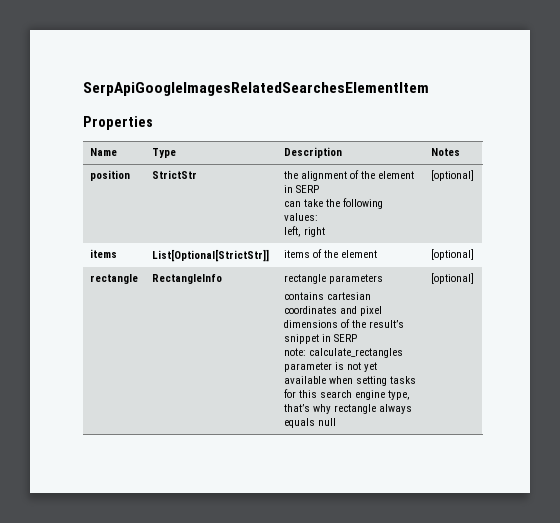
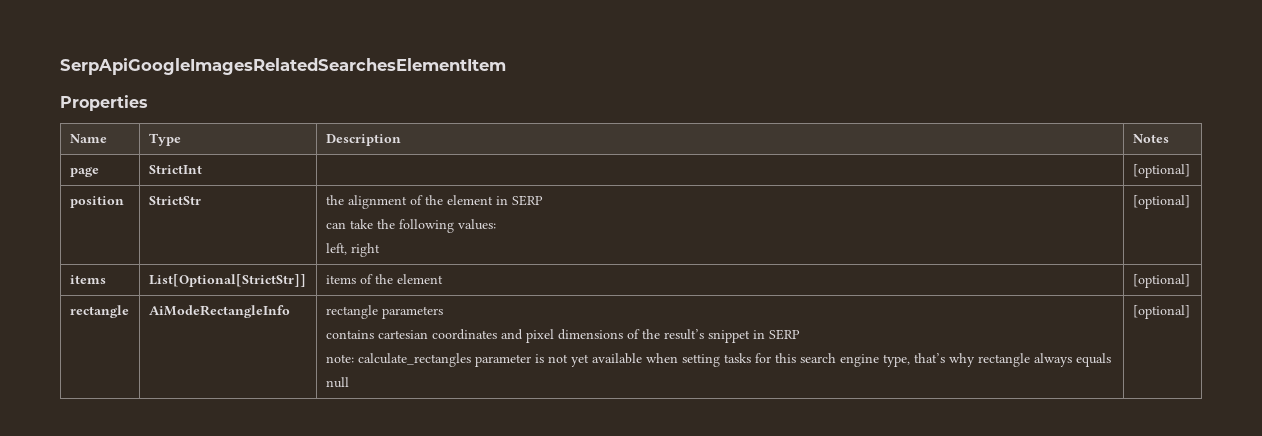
(460, 152) none -> [69,167,99,177] [148,165,202,174] [1132,164,1190,178] // page | StrictInt | | [optional]
[151,274,222,284] RectangleInfo -> [148,305,290,318] AiModeRectangleInfo

